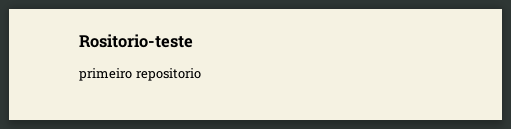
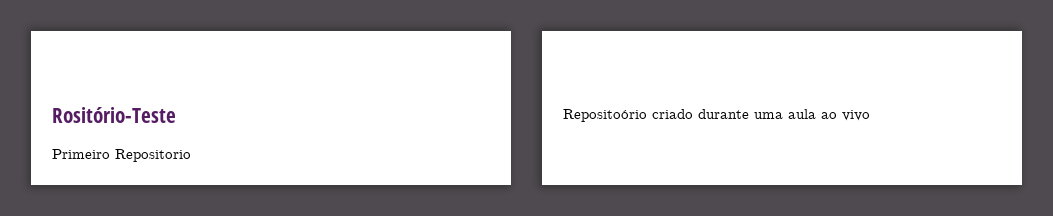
[79,34,193,48] [79,68,201,81] Rositorio-teste // primeiro repositorio -> [52,107,176,123] [52,149,191,162] [563,109,870,122] Rositório-Teste // Primeiro Repositorio // Repositoório criado durante uma aula ao vivo

